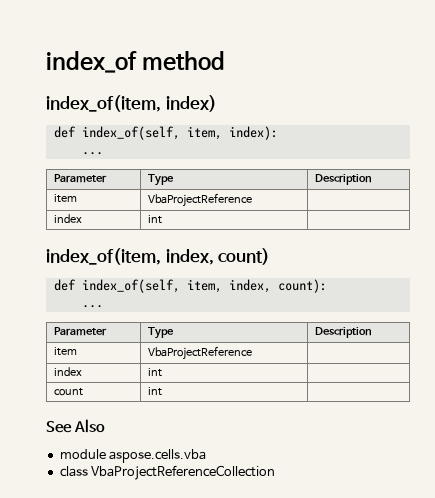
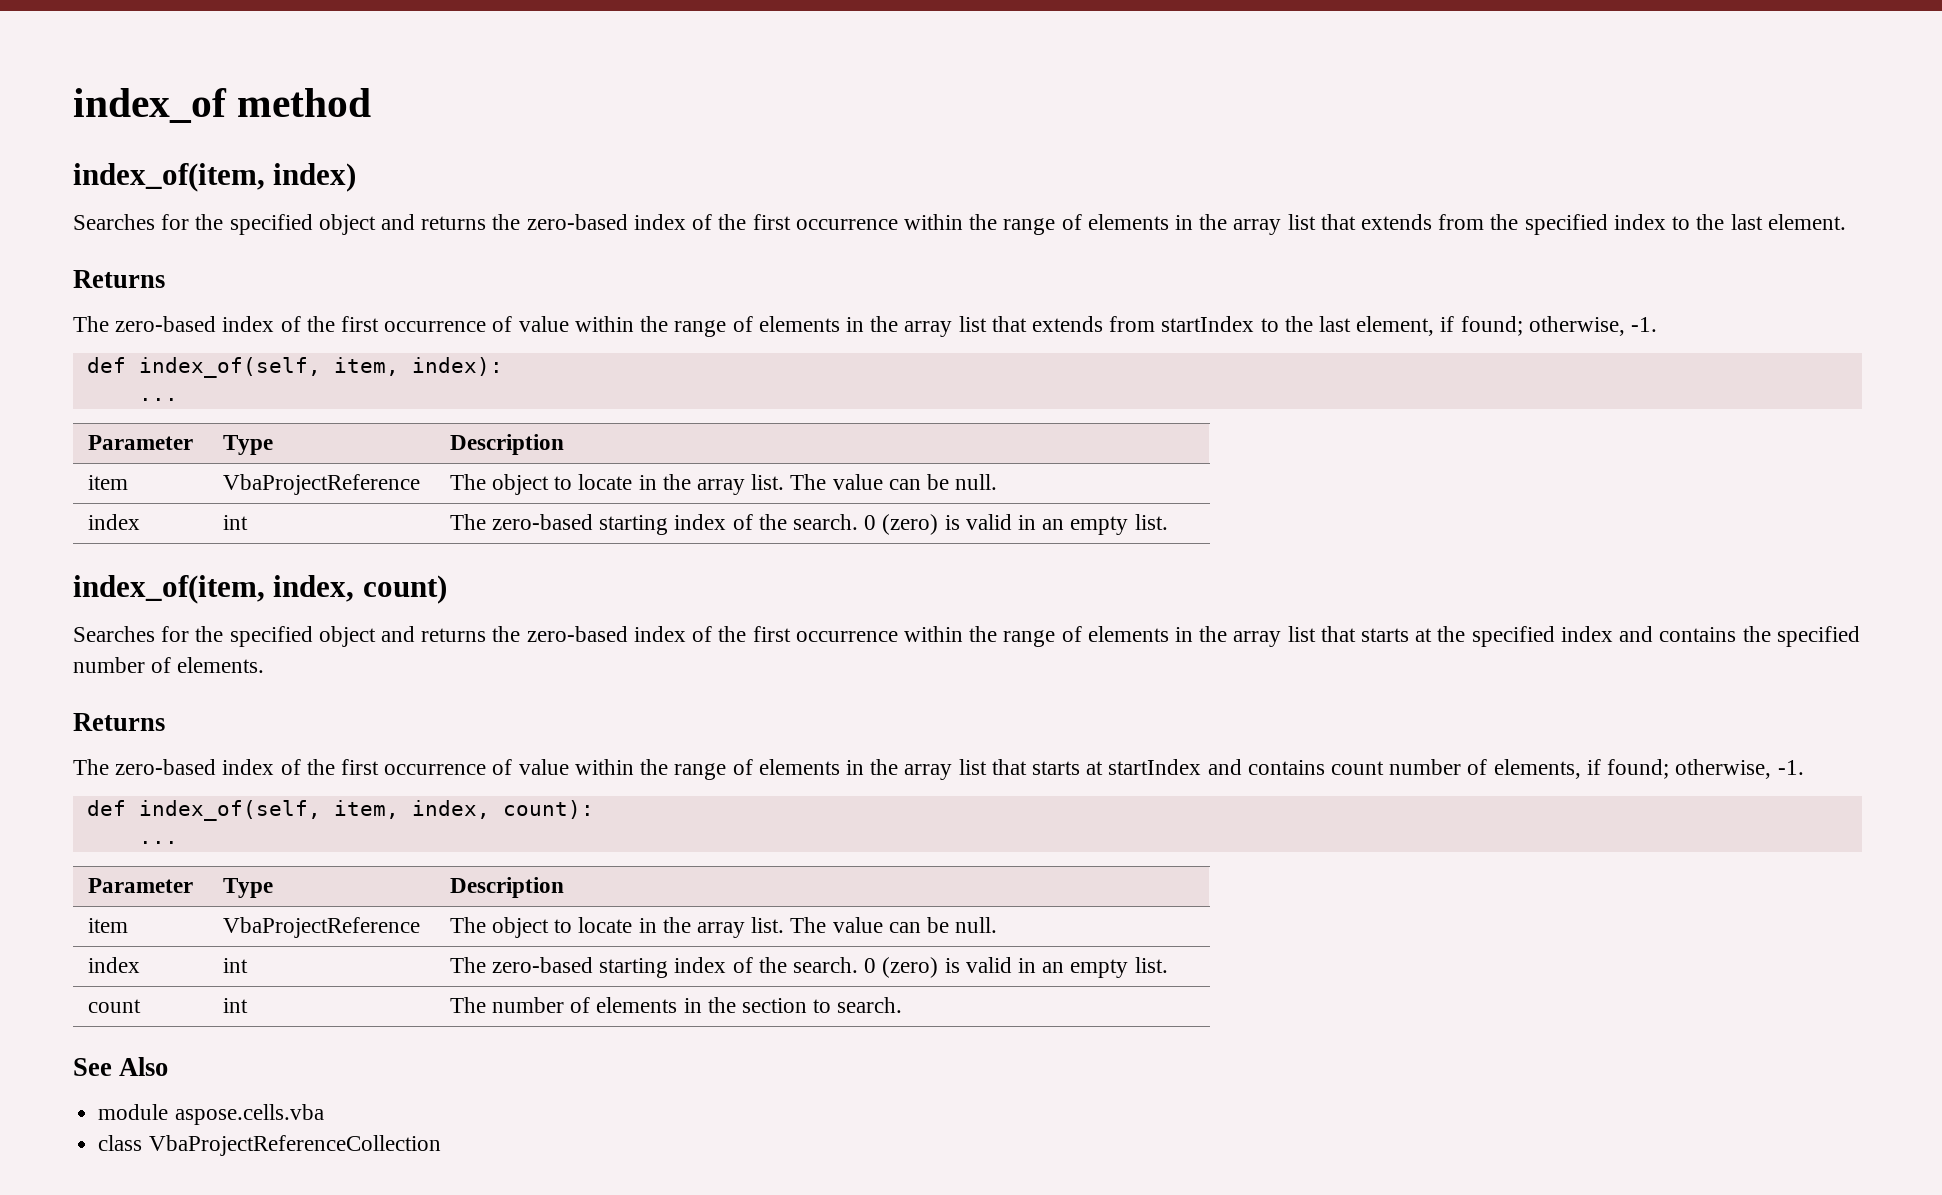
(217, 103) none -> [73,214,1846,235] [73,270,165,288] [73,316,1658,337] // Searches for the specified object and returns the zero-based index of the first occurrence within the range of elements in the array list that extends from the specified index to the last element. // Returns // The zero-based index of the first occurrence of value within the range of elements in the array list that extends from startIndex to the last element, if found; otherwise, -1.
[53,214,82,223] [147,215,162,224] [46,248,271,265] // index | int | // index_of(item, index, count) -> [449,474,998,495] [87,514,140,530] [222,515,248,530] [449,514,1168,535] [73,575,447,604] [73,626,1860,647] [73,657,265,673] [73,713,165,731] [73,759,1804,780] The object to locate in the array list. The value can be null. // index | int | The zero-based starting index of the search. 0 (zero) is valid in an empty list. // index_of(item, index, count) // Searches for the specified object and returns the zero-based index of the first occurrence within the range of elements in the array list that starts at the specified index and contains the specified number of elements. // Returns // The zero-based index of the first occurrence of value within the range of elements in the array list that starts at startIndex and contains count number of elements, if found; otherwise, -1.
[53,367,82,376] [147,368,162,377] [53,388,83,396] [147,387,162,396] // index | int | // count | int | -> [449,917,998,938] [87,957,140,973] [222,958,248,973] [449,957,1168,978] [87,999,141,1013] [222,998,248,1013] [449,997,903,1013] The object to locate in the array list. The value can be null. // index | int | The zero-based starting index of the search. 0 (zero) is valid in an empty list. // count | int | The number of elements in the section to search.

